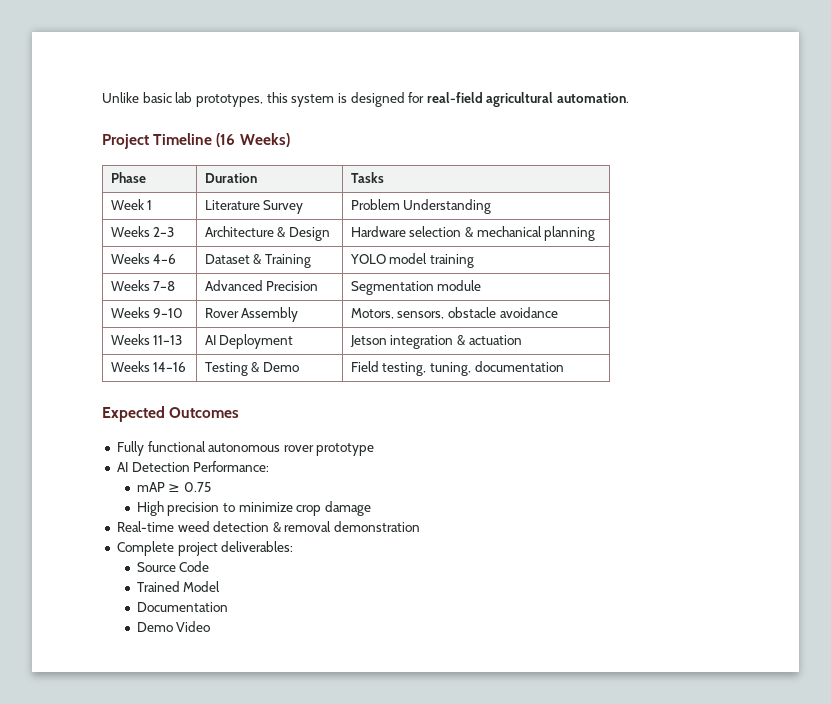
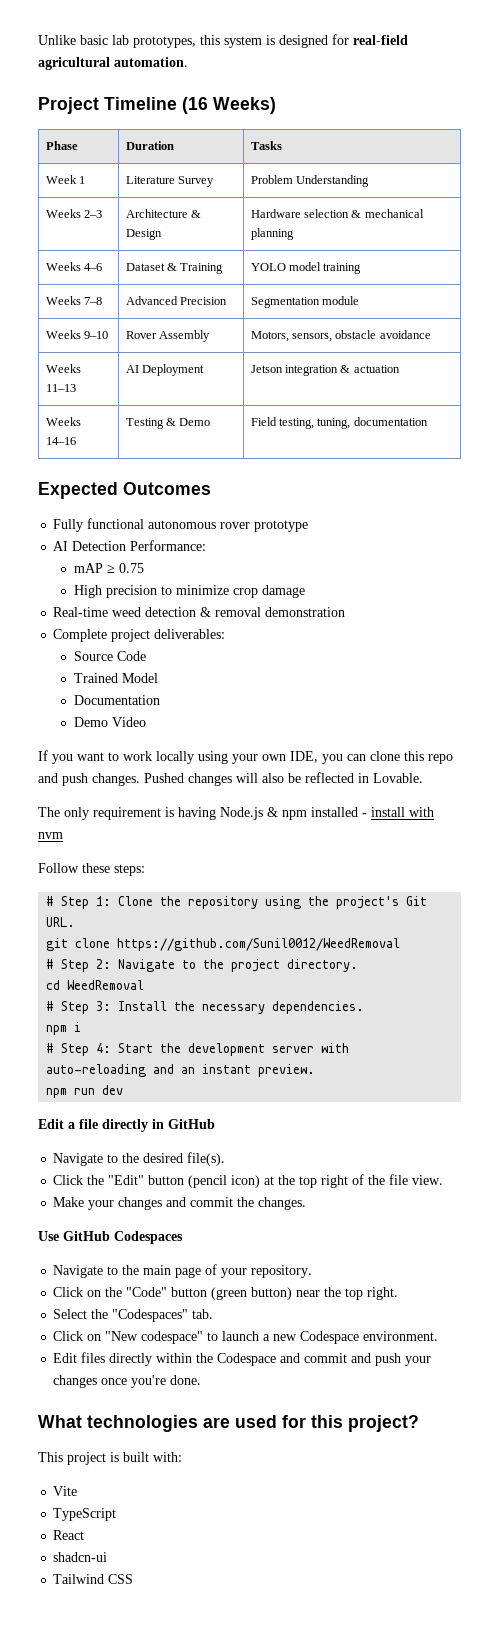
(211, 626) none -> [38,750,453,764] [38,772,423,786] [38,807,434,820] [38,832,63,839] [38,863,145,876] [46,896,428,909] [46,917,76,927] [46,938,401,951] [46,959,359,972] [46,980,145,990] [46,1001,365,1014] [46,1022,82,1035] [46,1043,350,1056] [46,1064,316,1077] [46,1085,124,1098] [38,1119,215,1132] [53,1152,226,1166] [53,1174,444,1188] [53,1197,307,1210] [38,1231,183,1244] [53,1264,313,1278] [53,1287,399,1300] [53,1309,214,1322] [53,1331,439,1344] [53,1352,432,1366] [53,1375,202,1388] [38,1415,419,1432] [38,1452,182,1465] [53,1486,78,1496] [53,1508,117,1521] [53,1530,85,1540] [53,1552,108,1562] [53,1574,134,1584] // If you want to work locally using your own IDE, you can clone this repo and push changes. Pushed changes will also be reflected in Lovable. // The only requirement is having Node.js & npm installed - install with nvm // Follow these steps: // # Step 1: Clone the repository using the project's Git URL. // git clone https://github.com/Sunil0012/WeedRemoval // # Step 2: Navigate to the project directory. // cd WeedRemoval // # Step 3: Install the necessary dependencies. // npm i // # Step 4: Start the development server with auto-reloading and an instant preview. // npm run dev // Edit a file directly in GitHub // Navigate to the desired file(s). // Click the "Edit" button (pencil icon) at the top right of the file view. // Make your changes and commit the changes. // Use GitHub Codespaces // Navigate to the main page of your repository. // Click on the "Code" button (green button) near the top right. // Select the "Codespaces" tab. // Click on "New codespace" to launch a new Codespace environment. // Edit files directly within the Codespace and commit and push your changes once you're done. // What technologies are used for this project? // This project is built with: // Vite // TypeScript // React // shadcn-ui // Tailwind CSS

